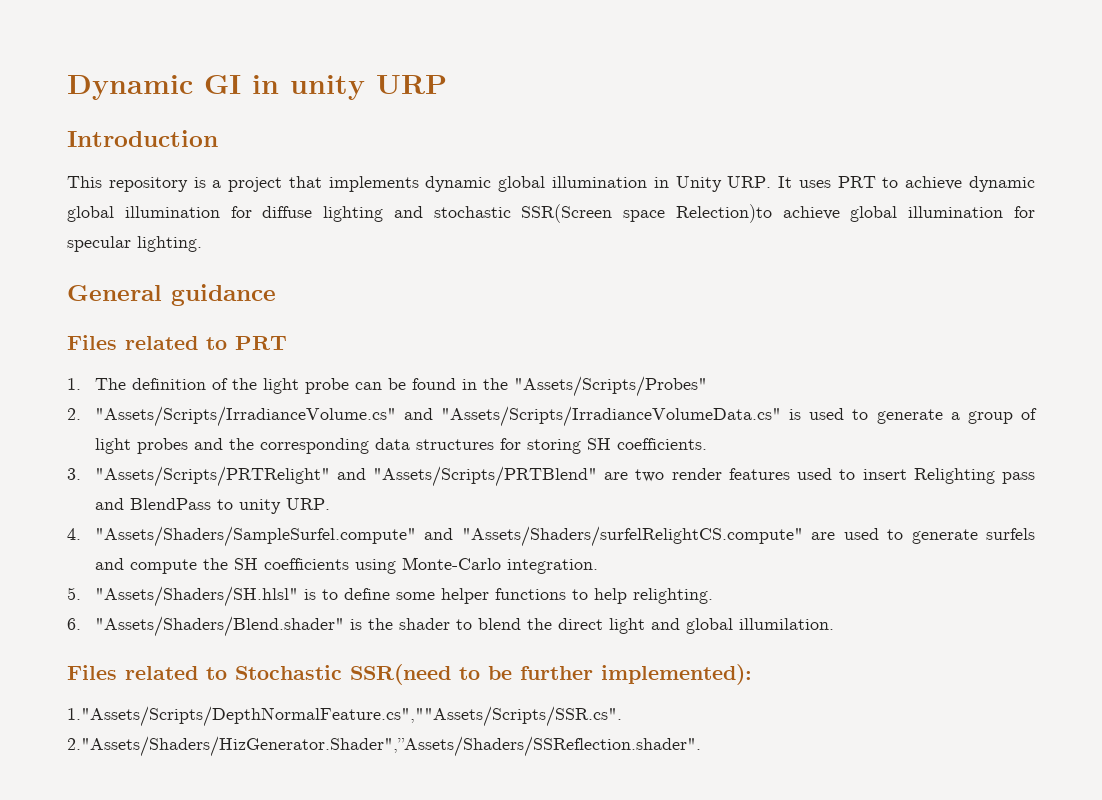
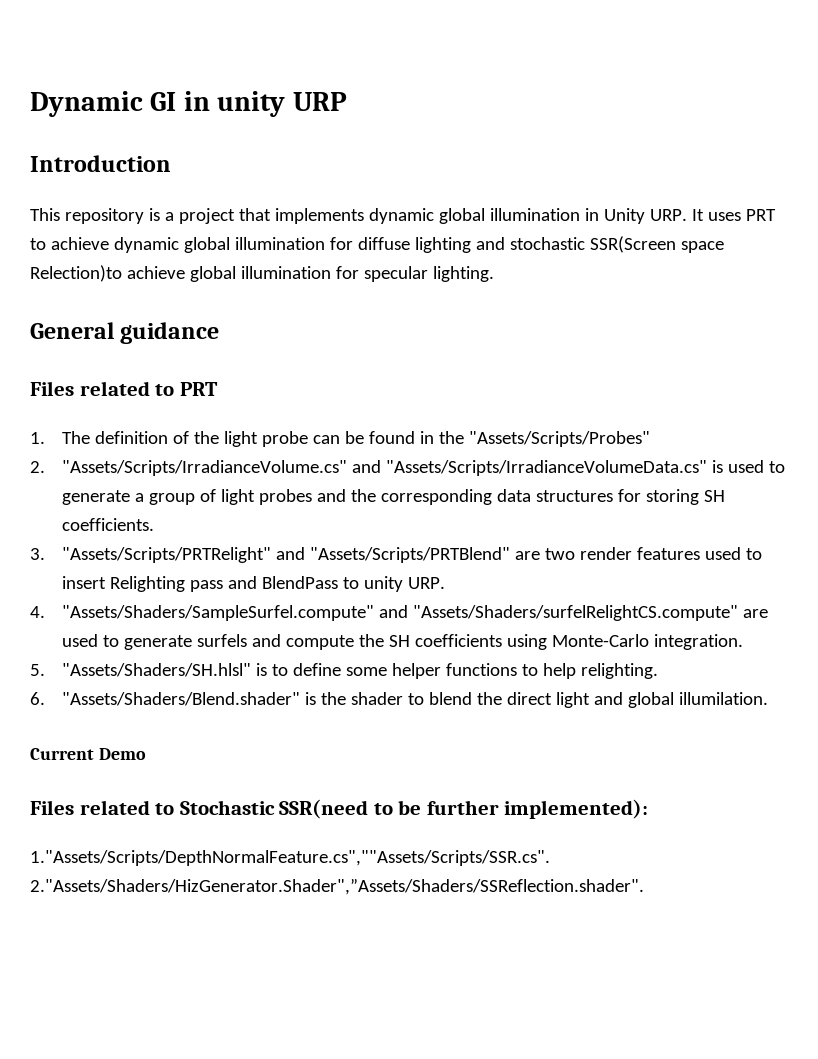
(834, 624) none -> [30,748,146,760] // Current Demo

